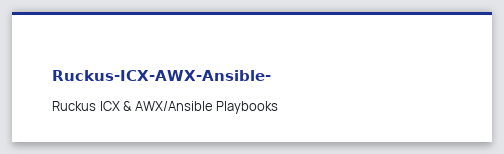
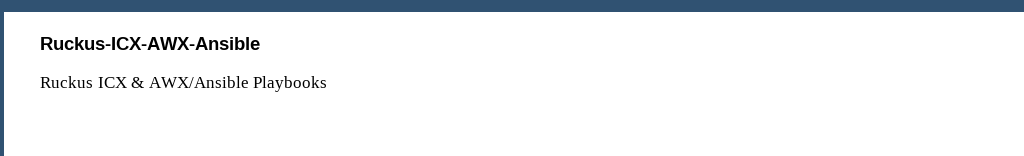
[52,70,271,81] Ruckus-ICX-AWX-Ansible- -> [40,37,260,50] Ruckus-ICX-AWX-Ansible

